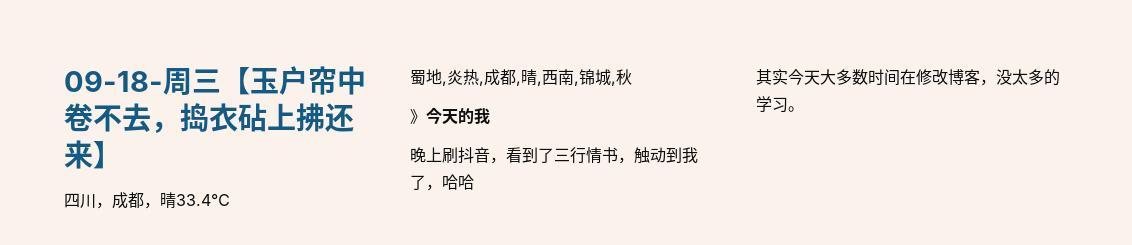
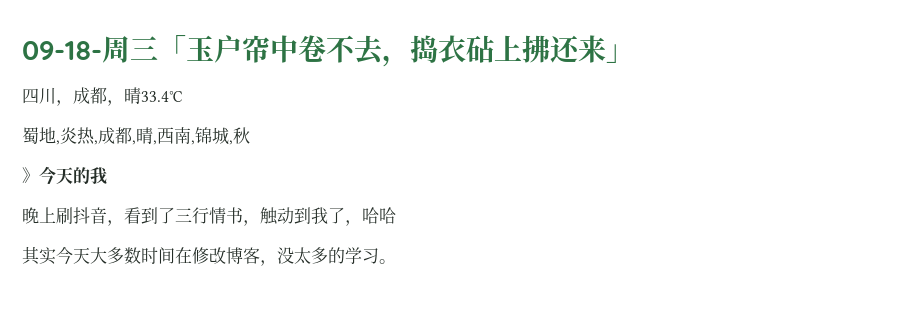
[221,67,250,95] 【 -> [158,35,186,60] 「
[93,141,122,169] 】 -> [606,44,634,63] 」

